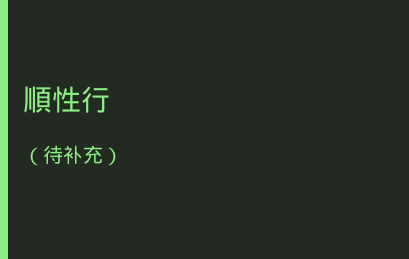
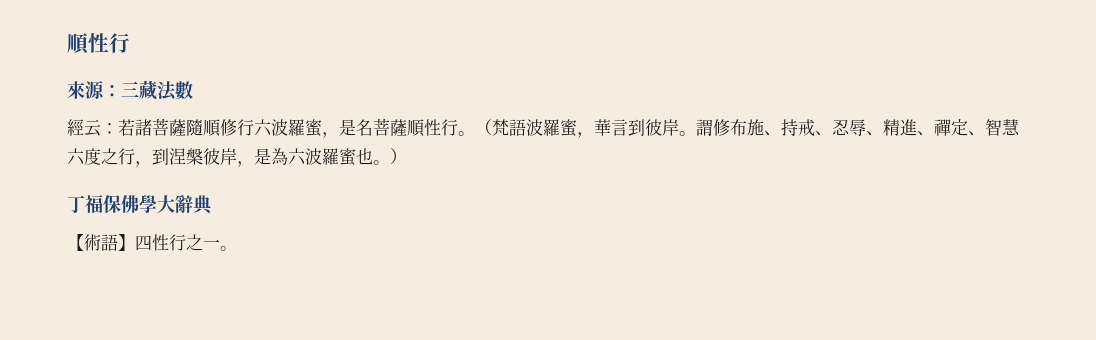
[23,145,123,166] （待补充） -> [67,80,193,101] [67,118,1020,138] [67,148,407,167] [67,195,214,215] [67,234,237,251] 來源：三藏法數 // 經云：若諸菩薩隨順修行六波羅蜜，是名菩薩順性行。（梵語波羅蜜，華言到彼岸。謂修布施、持戒、忍辱、精進、禪定、智慧六度之行，到涅槃彼岸，是為六波羅蜜也。） // 丁福保佛學大辭典 // 【術語】四性行之一。

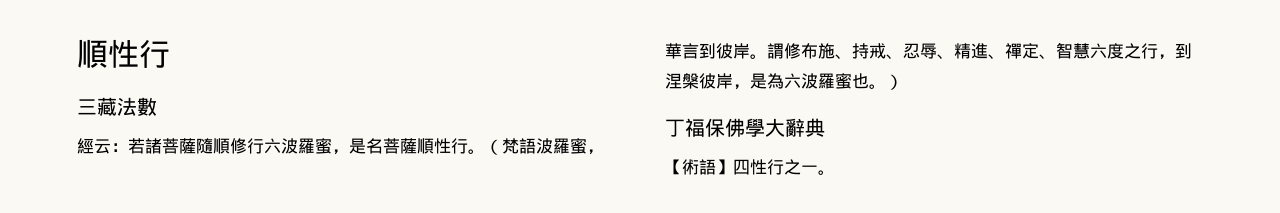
[67,81,121,99] 來源： -> (170, 53) none

